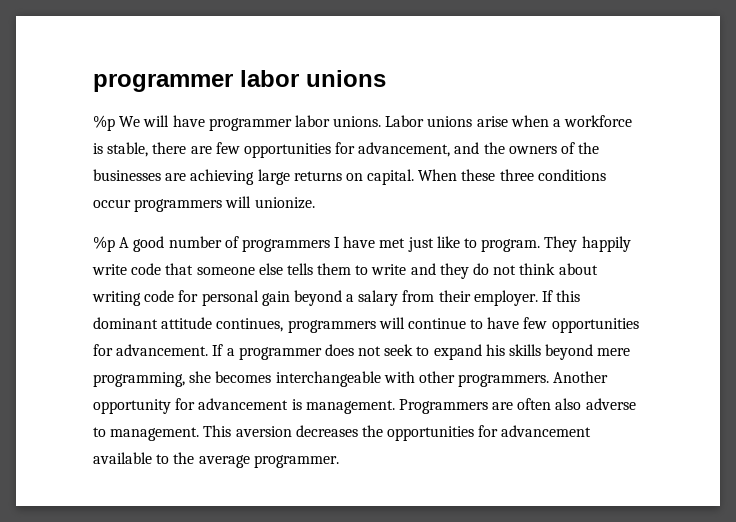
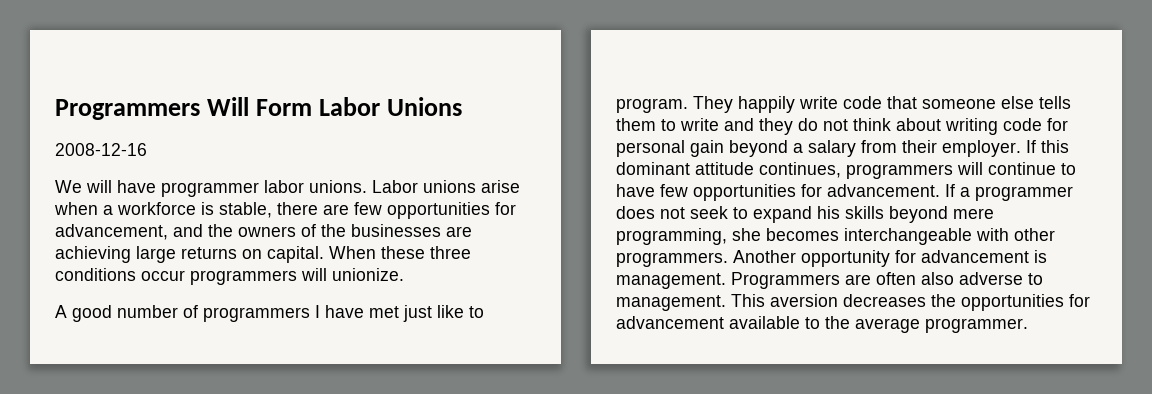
[93,70,386,92] [93,115,115,131] programmer labor unions // %p -> [55,97,463,120] [55,143,147,156] Programmers Will Form Labor Unions // 2008-12-16 //
[93,236,115,252] %p -> (404, 274) none

